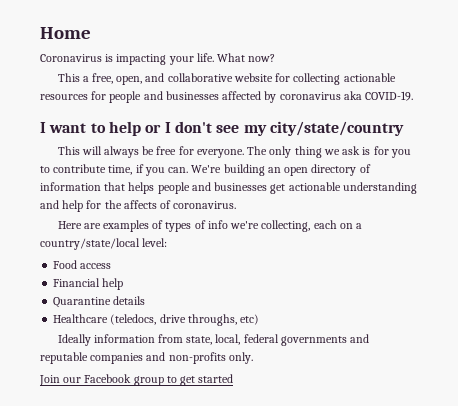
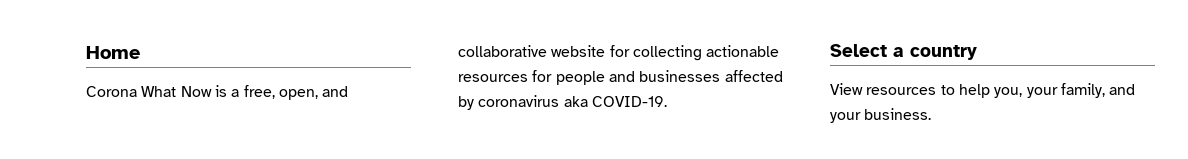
[40,53,276,65] [57,73,80,82] Coronavirus is impacting your life. What now? // This -> [86,85,227,97] Corona What Now is
[40,121,404,136] [57,146,411,158] [40,164,371,176] [40,182,417,194] [40,200,237,212] [57,220,363,232] [40,238,168,250] [53,260,112,269] [53,278,124,290] [53,296,146,308] [53,314,260,326] [57,334,370,346] [40,352,253,364] [39,374,234,386] I want to help or I don't see my city/state/country // This will always be free for everyone. The only thing we ask is for you to contribute time, if you can. We're building an open directory of information that helps people and businesses get actionable understanding and help for the affects of coronavirus. // Here are examples of types of info we're collecting, each on a country/state/local level: // Food access // Financial help // Quarantine details // Healthcare (teledocs, drive throughs, etc) // Ideally information from state, local, federal governments and reputable companies and non-profits only. // Join our Facebook group to get started -> [830,44,977,60] [830,83,1136,98] [830,108,932,123] Select a country // View resources to help you, your family, and your business.

